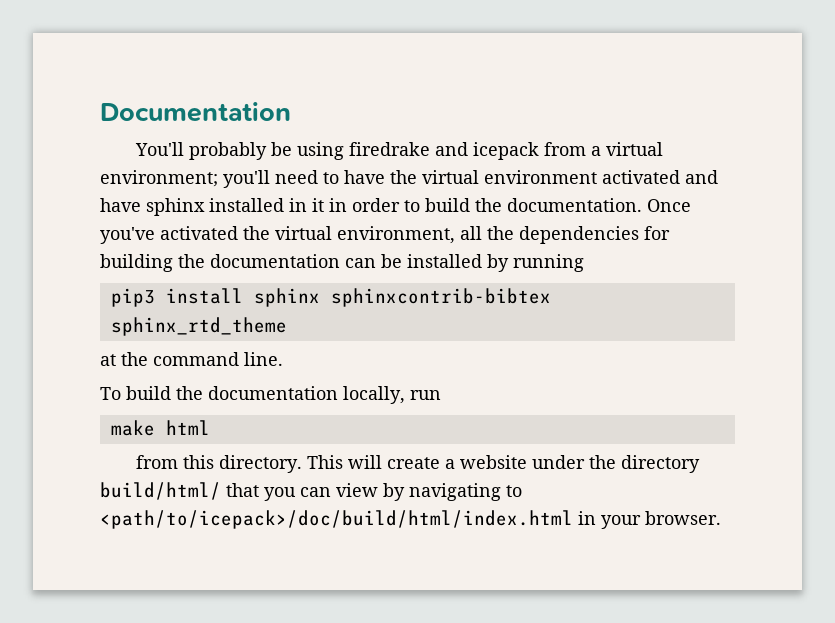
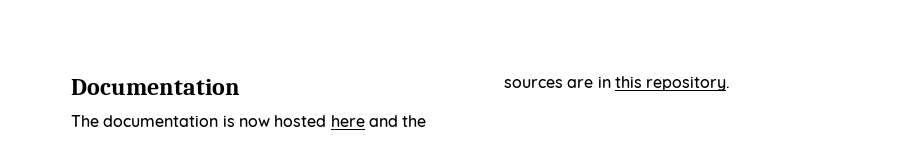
[134,142,663,160] [100,170,718,188] [100,198,691,216] [100,226,670,244] [100,254,584,272] [110,288,551,307] [110,317,287,336] [100,352,283,366] [100,386,441,404] [110,420,210,436] [135,455,700,473] [100,482,522,501] [100,510,721,529] You'll probably be using firedrake and icepack from a virtual environment; you'll need to have the virtual environment activated and have sphinx installed in it in order to build the documentation. Once you've activated the virtual environment, all the dependencies for building the documentation can be installed by running // pip3 install sphinx sphinxcontrib-bibtex sphinx_rtd_theme // at the command line. // To build the documentation locally, run // make html // from this directory. This will create a website under the directory build/html/ that you can view by navigating to <path/to/icepack>/doc/build/html/index.html in your browser. -> [71,115,427,127] [504,76,731,91] The documentation is now hosted here and the sources are in this repository.

